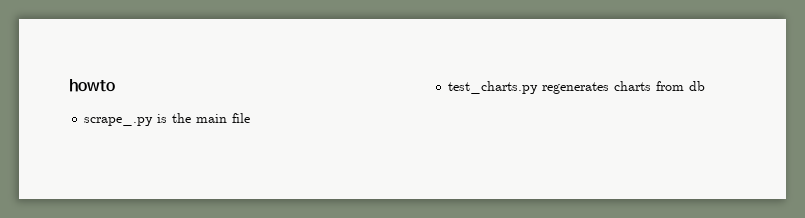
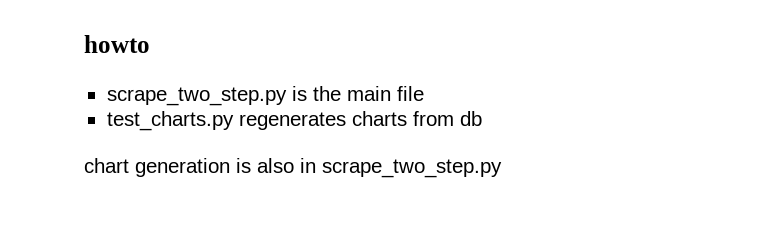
[84,117,154,126] scrape_.py -> [106,87,287,106] scrape_two_step.py
(706, 86) none -> [84,158,502,178] // chart generation is also in scrape_two_step.py

